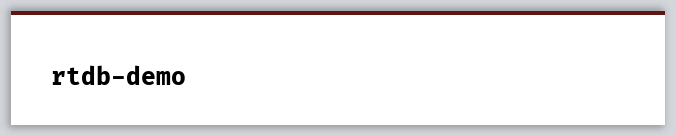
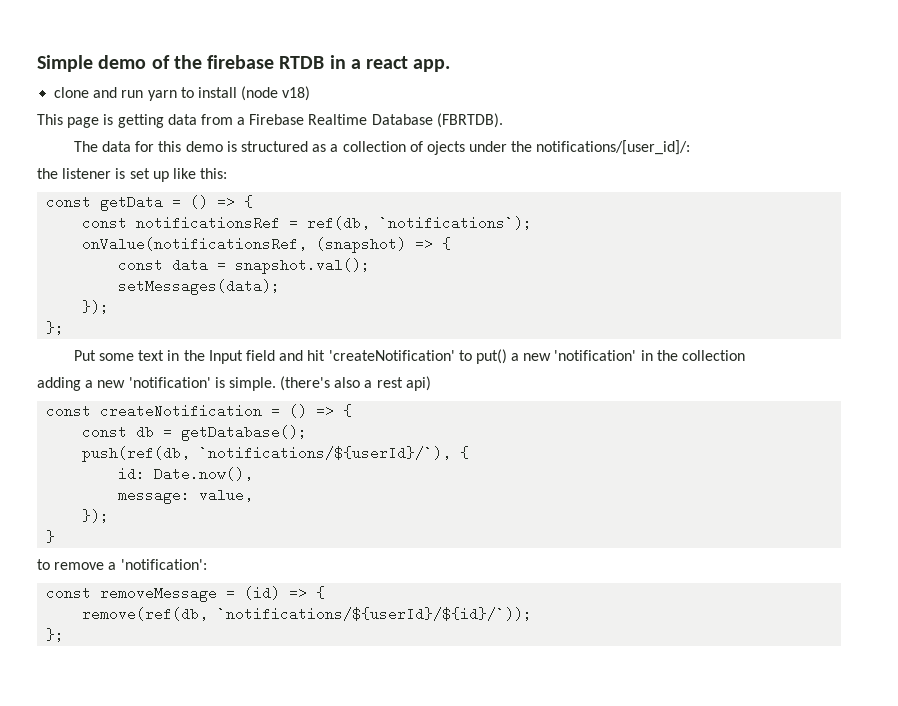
[51,65,186,85] rtdb-demo -> [37,55,451,72] [54,86,311,101] [37,113,503,128] [73,140,691,155] [37,168,228,182] [46,195,254,211] [82,216,533,230] [82,237,452,253] [118,258,371,274] [118,279,281,295] [82,300,110,314] [46,321,65,335] [73,349,746,364] [37,376,431,391] [46,404,353,418] [82,425,308,441] [82,446,470,462] [118,467,254,481] [118,488,254,504] [82,509,110,523] [46,530,56,543] [37,559,207,570] [46,586,326,602] [82,607,533,621] [46,628,65,642] Simple demo of the firebase RTDB in a react app. // clone and run yarn to install (node v18) // This page is getting data from a Firebase Realtime Database (FBRTDB). // The data for this demo is structured as a collection of ojects under the notifications/[user_id]/: // the listener is set up like this: // const getData = () => { // const notificationsRef = ref(db, `notifications`); // onValue(notificationsRef, (snapshot) => { // const data = snapshot.val(); // setMessages(data); // }); // }; // Put some text in the Input field and hit 'createNotification' to put() a new 'notification' in the collection // adding a new 'notification' is simple. (there's also a rest api) // const createNotification = () => { // const db = getDatabase(); // push(ref(db, `notifications/${userId}/`), { // id: Date.now(), // message: value, // }); // } // to remove a 'notification': // const removeMessage = (id) => { // remove(ref(db, `notifications/${userId}/${id}/`)); // };

